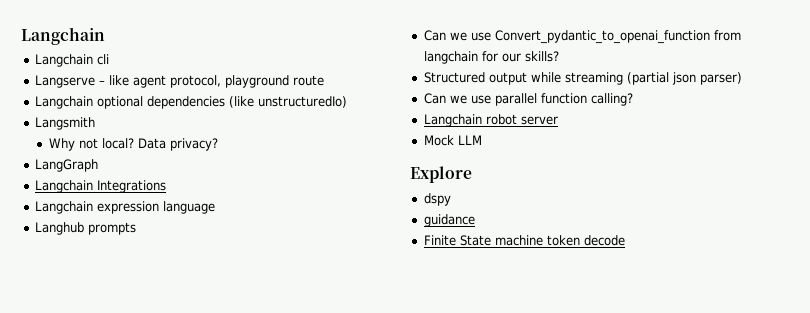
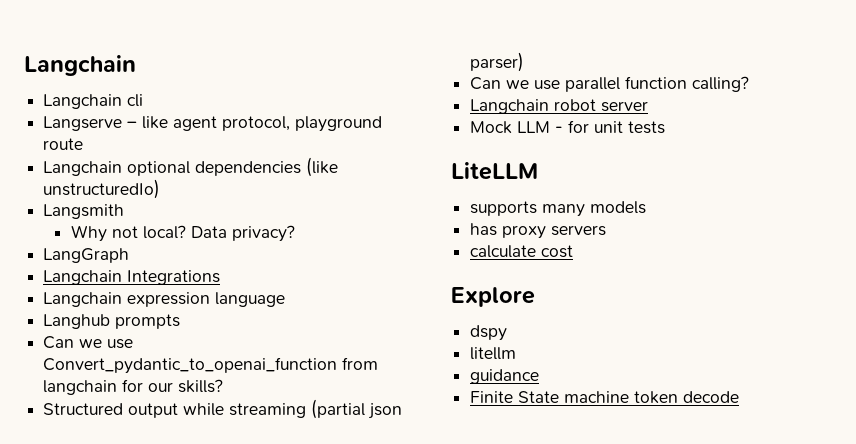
(482, 140) none -> [555,120,666,134] [451,162,538,180] [470,201,647,217] [470,223,607,239] [470,245,574,258] - for unit tests // LiteLLM // supports many models // has proxy servers // calculate cost
(451, 199) none -> [470,347,517,360] // litellm

